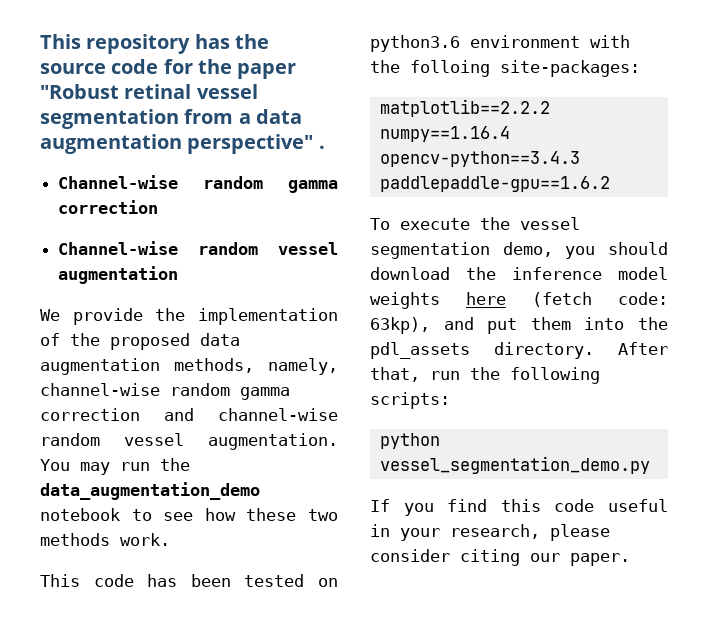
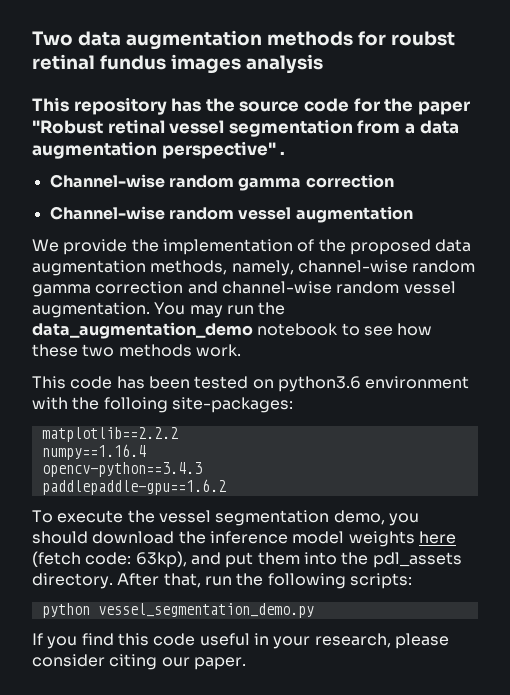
(40, 41) none -> [32,30,455,50] [32,54,323,74] Two data augmentation methods for roubst retinal fundus images analysis //

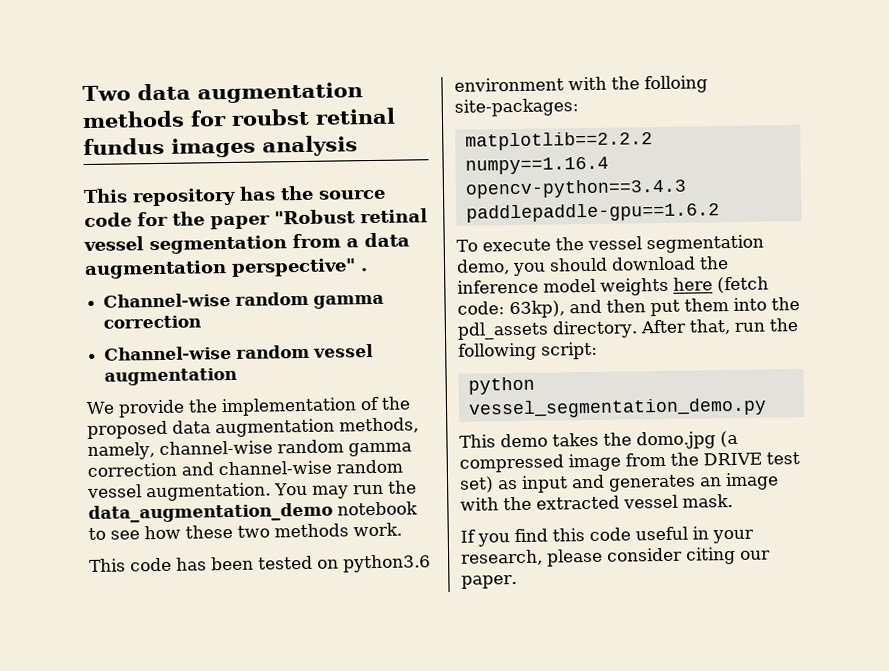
(221, 558) none -> [606,299,646,313] then
[349,573,412,589] scripts: -> [541,341,598,360] script:
(314, 610) none -> [459,430,738,450] [459,452,800,473] [459,472,779,493] [460,493,733,511] // This demo takes the domo.jpg (a compressed image from the DRIVE test set) as input and generates an image with the extracted vessel mask.

